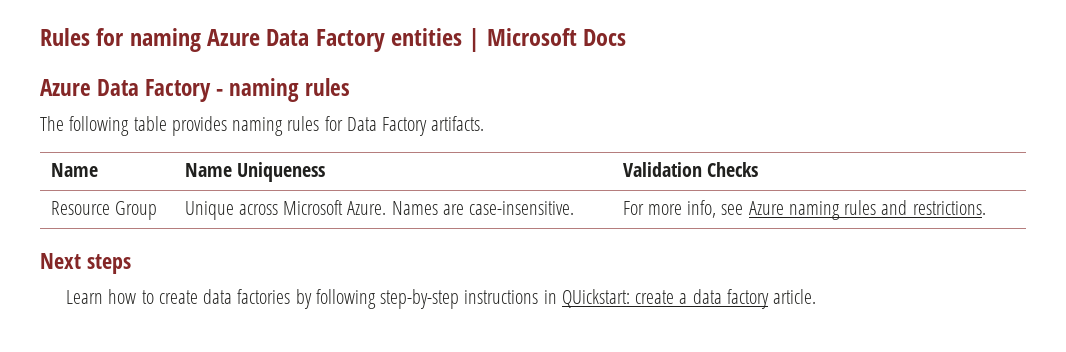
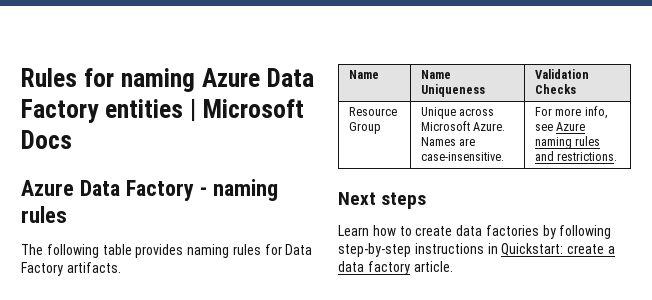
[561,289,630,308] QUickstart: -> [501,243,564,256] Quickstart:

